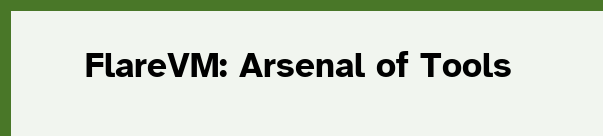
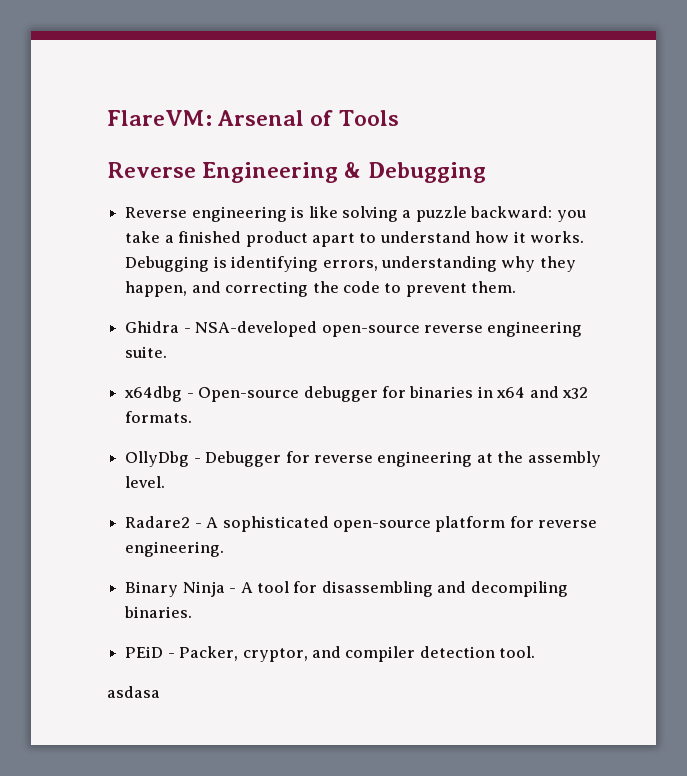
(512, 65) none -> [107,162,486,183] [125,206,586,222] [125,231,585,247] [125,256,576,272] [125,281,517,297] [125,321,583,337] [125,346,168,358] [124,386,589,402] [125,411,193,423] [125,451,601,467] [125,476,166,488] [125,516,598,532] [125,541,225,557] [125,581,568,597] [124,606,193,618] [125,646,536,662] [107,686,160,698] // Reverse Engineering & Debugging // Reverse engineering is like solving a puzzle backward: you take a finished product apart to understand how it works. Debugging is identifying errors, understanding why they happen, and correcting the code to prevent them. // Ghidra - NSA-developed open-source reverse engineering suite. // x64dbg - Open-source debugger for binaries in x64 and x32 formats. // OllyDbg - Debugger for reverse engineering at the assembly level. // Radare2 - A sophisticated open-source platform for reverse engineering. // Binary Ninja - A tool for disassembling and decompiling binaries. // PEiD - Packer, cryptor, and compiler detection tool. // asdasa

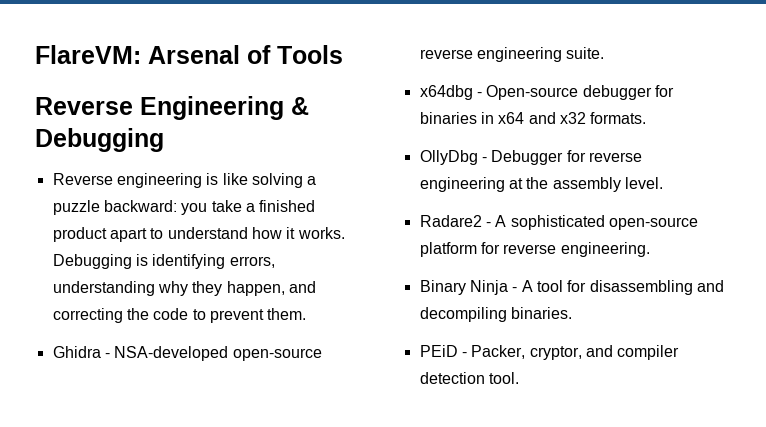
[107,686,160,698] // asdasa -> (519, 378) none

